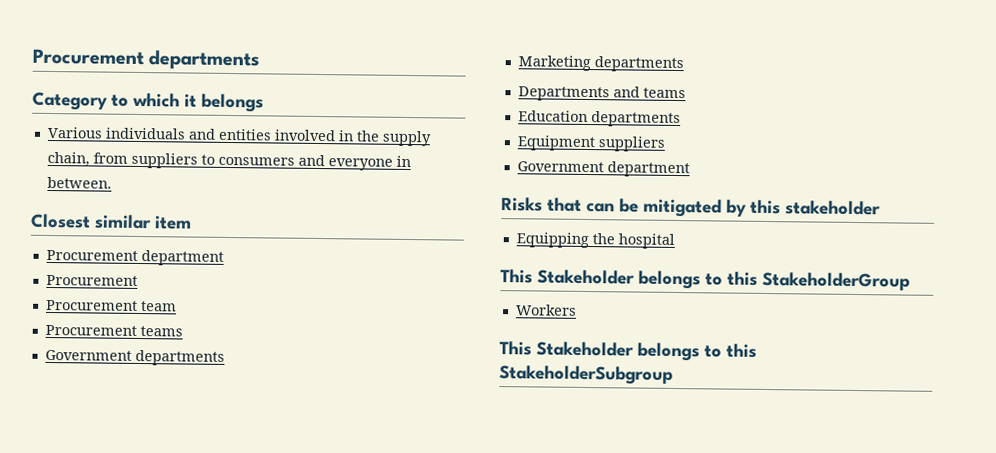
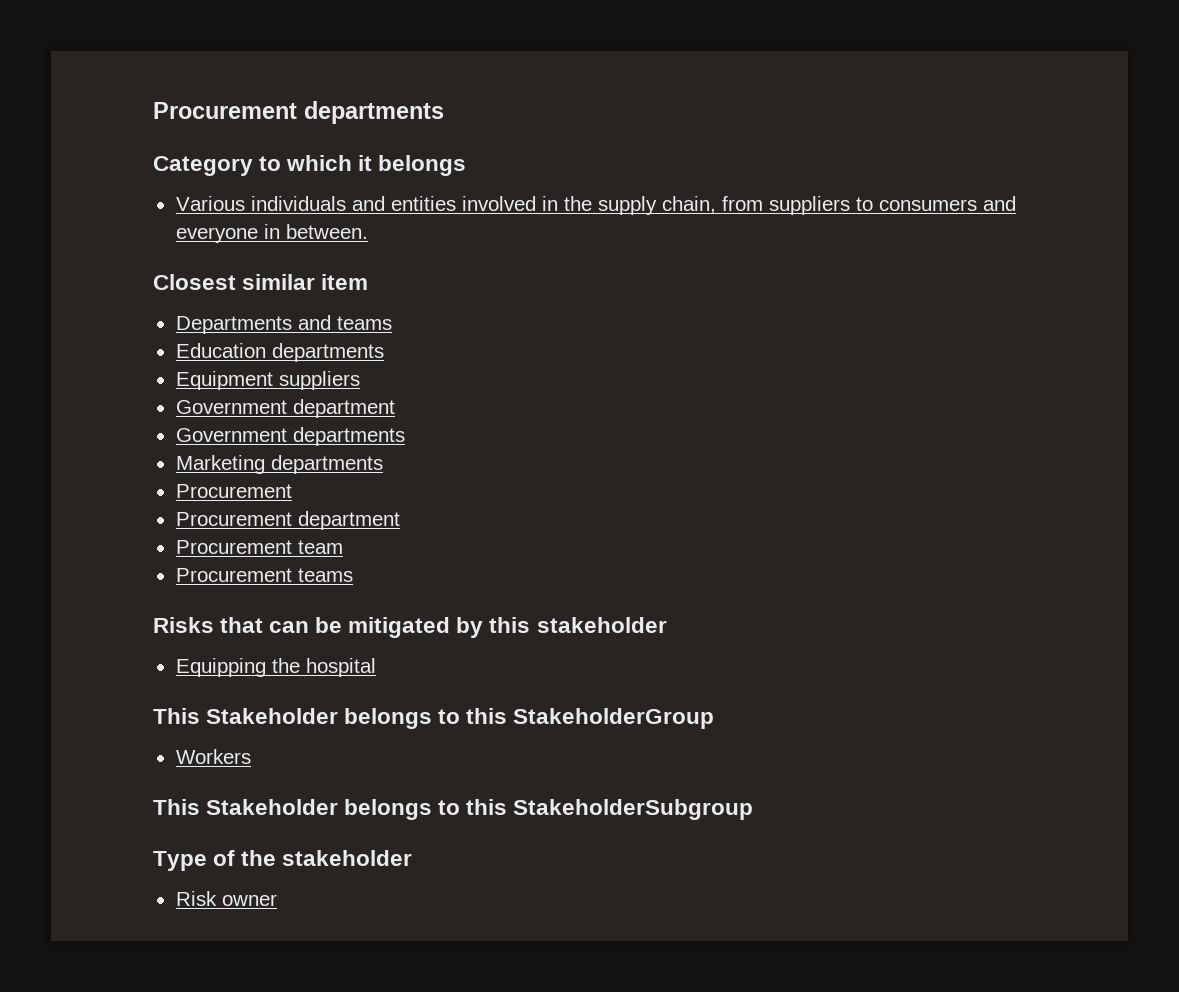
[45,249,224,266] [45,274,138,286] [45,299,177,312] [44,324,183,337] [44,349,225,366] [517,55,684,73] // Procurement department // Procurement // Procurement team // Procurement teams // Government departments // Marketing departments -> (369, 282) none
(690, 169) none -> [175,427,405,446] [175,455,383,474] [175,484,292,498] [175,511,400,530] [175,540,343,554] [175,568,353,582] // Government departments // Marketing departments // Procurement // Procurement department // Procurement team // Procurement teams
(673, 375) none -> [153,850,413,871] [175,891,277,906] // Type of the stakeholder // Risk owner

